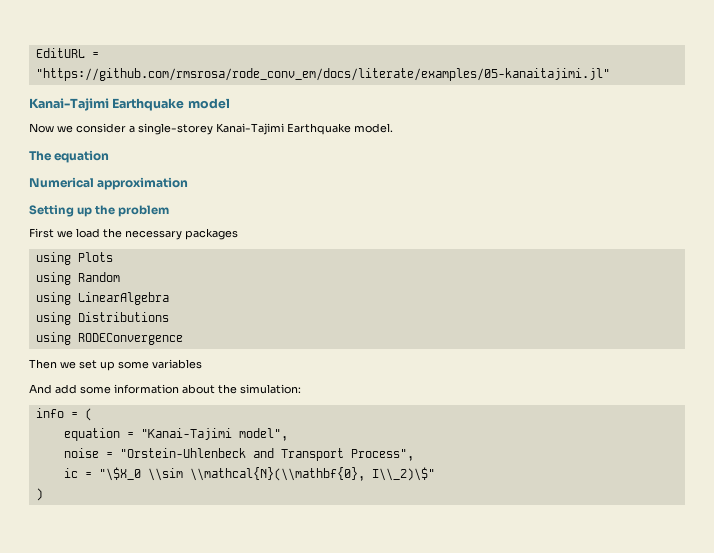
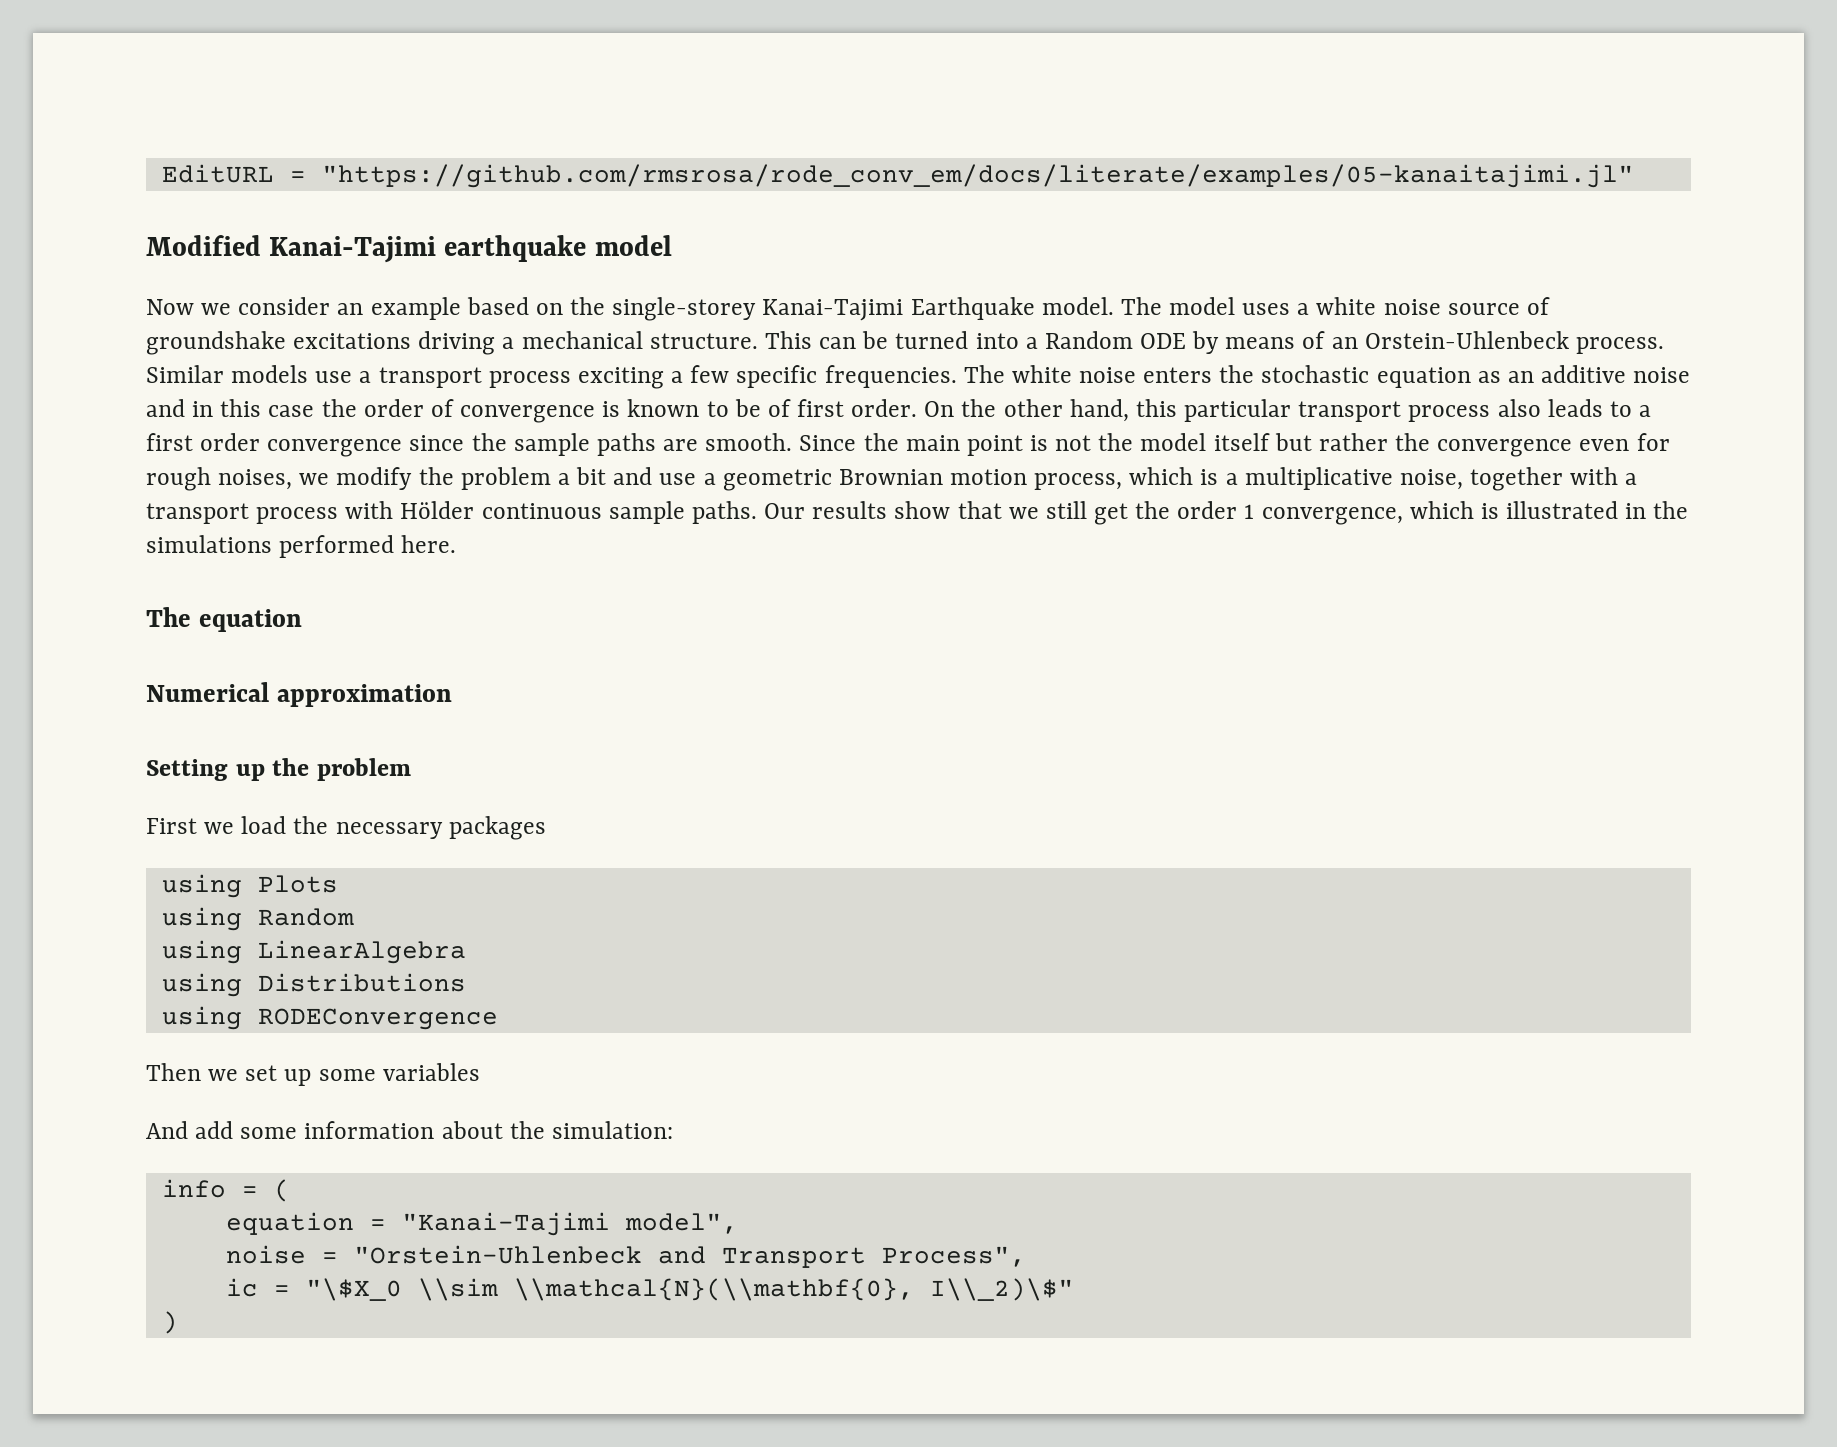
[29,98,185,111] Kanai-Tajimi Earthquake -> [146,235,587,263] Modified Kanai-Tajimi earthquake
[129,126,135,133] a -> [337,297,606,320] an example based on the
(393, 128) none -> [1120,297,1550,315] [146,331,1664,355] [146,365,1691,389] [146,399,1652,423] [146,433,1670,457] [146,467,1638,491] [146,501,1689,525] [146,535,457,558] The model uses a white noise source of groundshake excitations driving a mechanical structure. This can be turned into a Random ODE by means of an Orstein-Uhlenbeck process. Similar models use a transport process exciting a few specific frequencies. The white noise enters the stochastic equation as an additive noise and in this case the order of convergence is known to be of first order. On the other hand, this particular transport process also leads to a first order convergence since the sample paths are smooth. Since the main point is not the model itself but rather the convergence even for rough noises, we modify the problem a bit and use a geometric Brownian motion process, which is a multiplicative noise, together with a transport process with Hölder continuous sample paths. Our results show that we still get the order 1 convergence, which is illustrated in the simulations performed here.

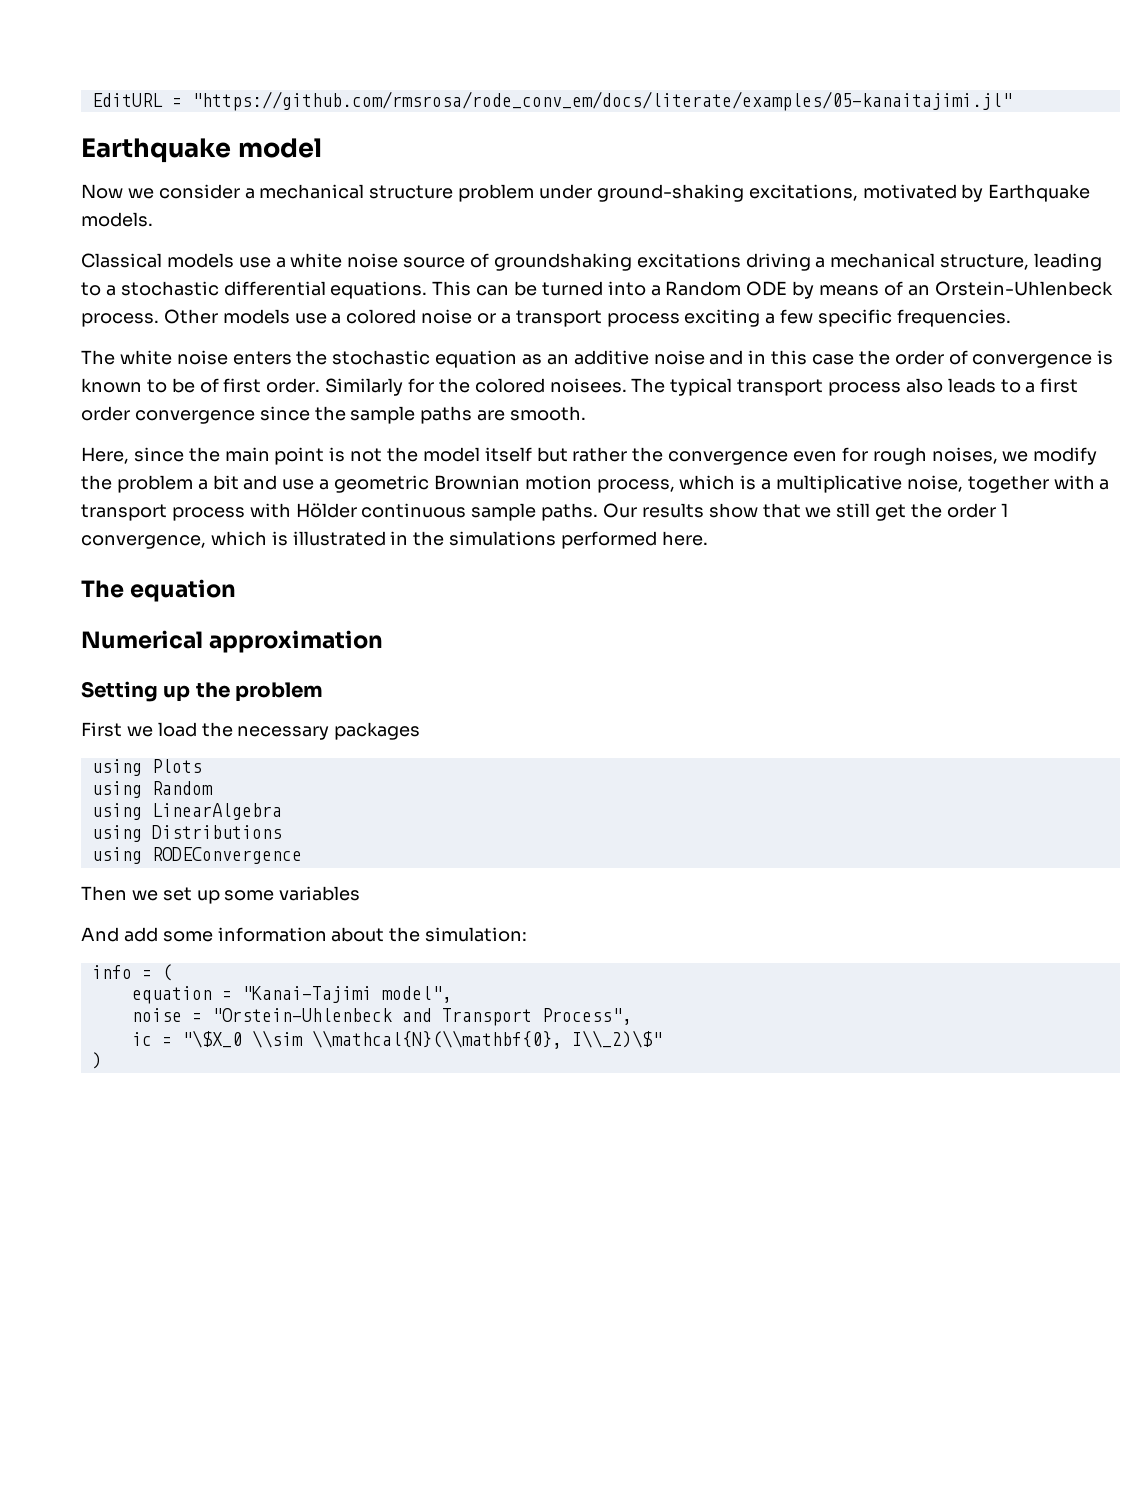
[146,235,587,263] Modified Kanai-Tajimi earthquake -> [81,138,231,163] Earthquake
[337,297,1291,321] an example based on the single-storey Kanai-Tajimi Earthquake model. The model uses -> [244,184,1091,202] [81,212,153,227] [81,253,271,268] a mechanical structure problem under ground-shaking excitations, motivated by Earthquake models. // Classical models use
[146,331,286,355] groundshake -> [493,253,632,271] groundshaking
[649,333,758,349] structure. -> [940,253,1103,271] [81,281,428,299] structure, leading to a stochastic differential equations.
[146,365,372,383] Similar models use a -> [163,309,511,324] Other models use a colored noise or a
(957, 376) none -> (1011, 318) //
[924,399,1292,422] On the other hand, this particular -> [325,378,733,396] Similarly for the colored noisees. The typical
[799,435,857,451] Since -> [81,447,184,464] // Here, since

